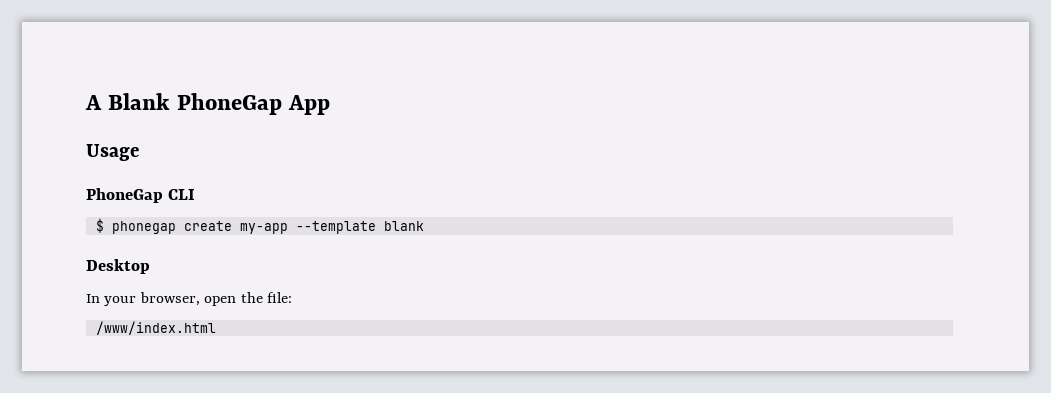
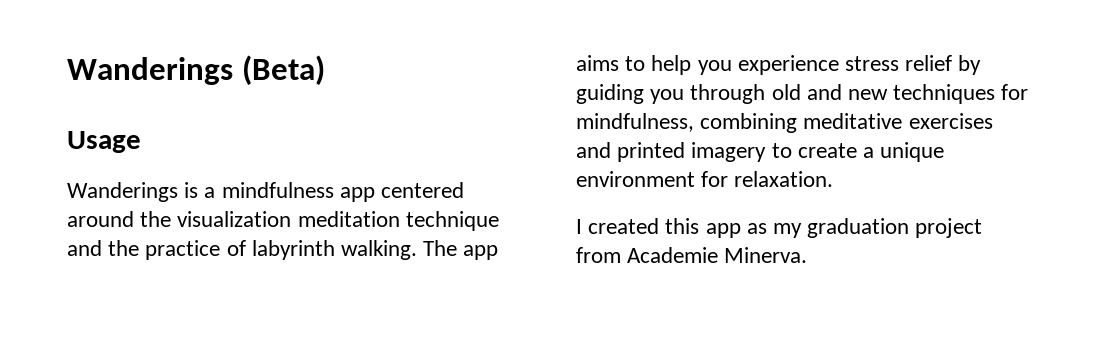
[85,93,331,115] [86,144,139,161] [86,188,196,203] [95,218,424,234] [86,259,150,274] [86,292,293,306] [95,321,216,335] A Blank PhoneGap App // Usage // PhoneGap CLI // $ phonegap create my-app --template blank // Desktop // In your browser, open the file: // /www/index.html -> [67,55,325,85] [67,131,141,153] [67,182,465,202] [67,211,499,231] [67,240,499,260] [576,55,982,75] [576,84,1029,104] [576,113,993,133] [576,142,945,162] [576,171,834,187] [576,218,983,238] [576,247,808,263] Wanderings (Beta) // Usage // Wanderings is a mindfulness app centered around the visualization meditation technique and the practice of labyrinth walking. The app aims to help you experience stress relief by guiding you through old and new techniques for mindfulness, combining meditative exercises and printed imagery to create a unique environment for relaxation. // I created this app as my graduation project from Academie Minerva.

